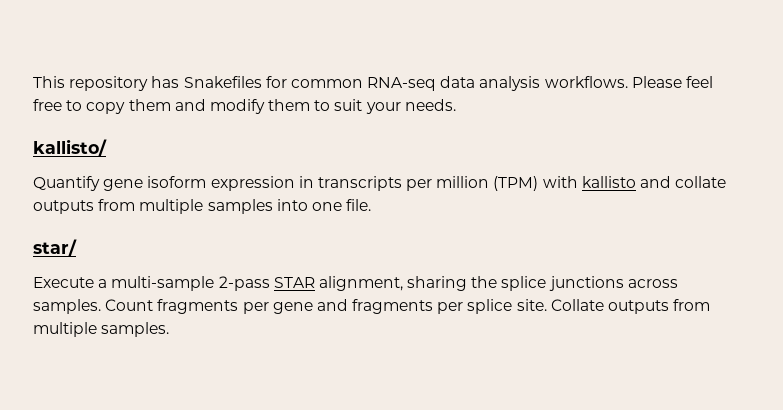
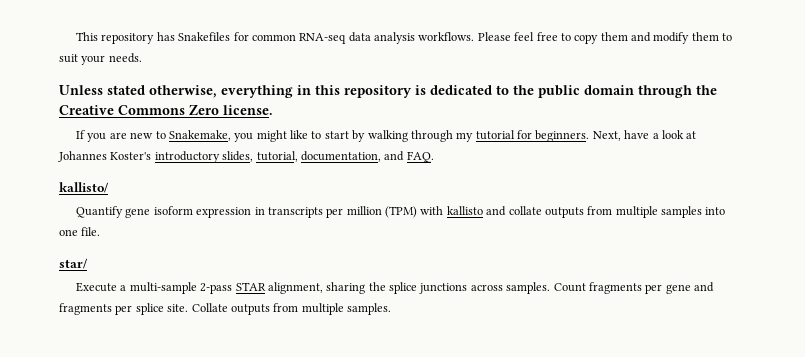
(456, 105) none -> [59,85,717,98] [59,104,273,115] [76,130,697,142] [58,151,434,163] // Unless stated otherwise, everything in this repository is dedicated to the public domain through the Creative Commons Zero license. // If you are new to Snakemake, you might like to start by walking through my tutorial for beginners. Next, have a look at Johannes Koster's introductory slides, tutorial, documentation, and FAQ.

